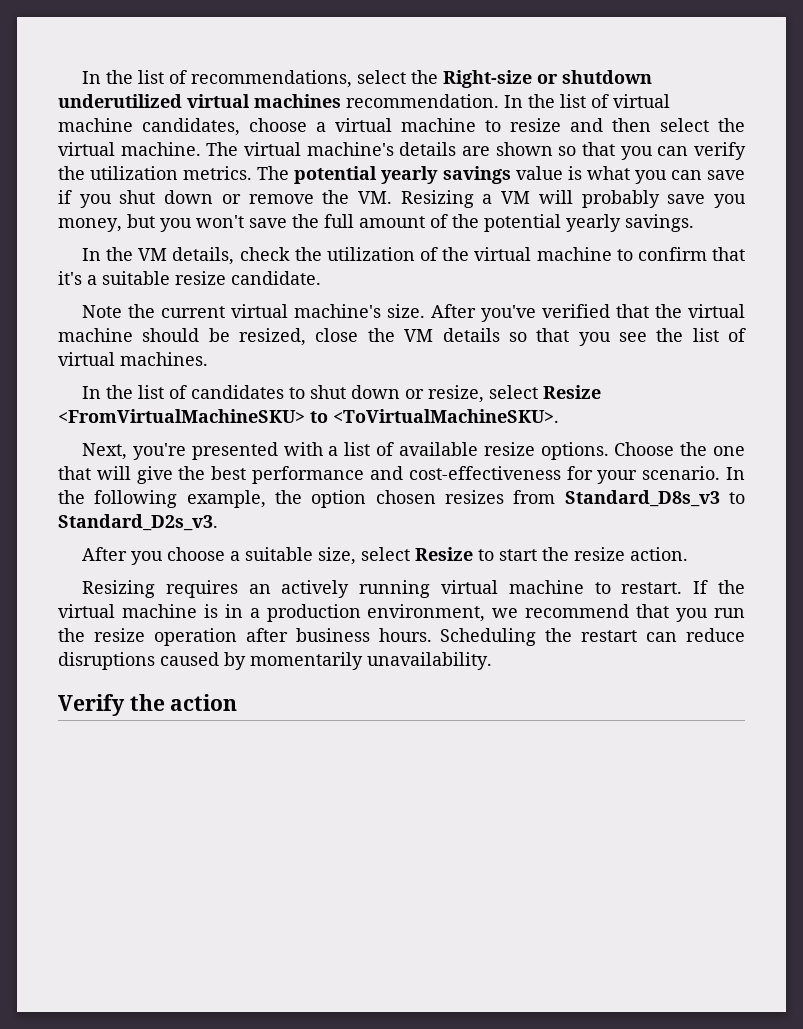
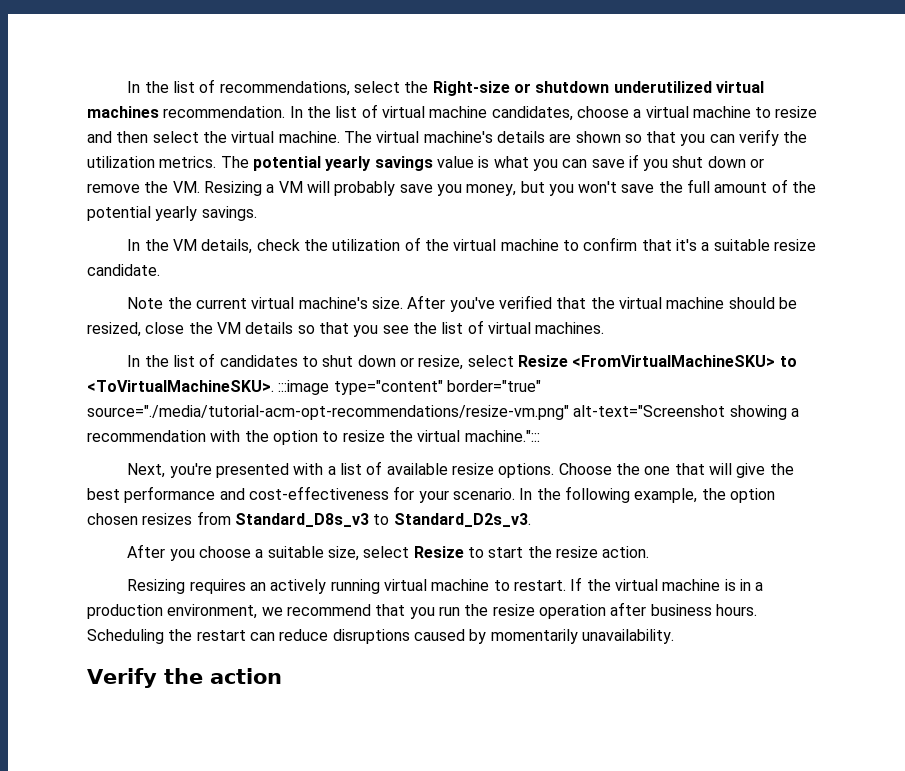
(559, 416) none -> [278,380,541,395] [87,405,799,420] [87,430,540,445] :::image type="content" border="true" source="./media/tutorial-acm-opt-recommendations/resize-vm.png" alt-text="Screenshot showing a recommendation with the option to resize the virtual machine.":::

